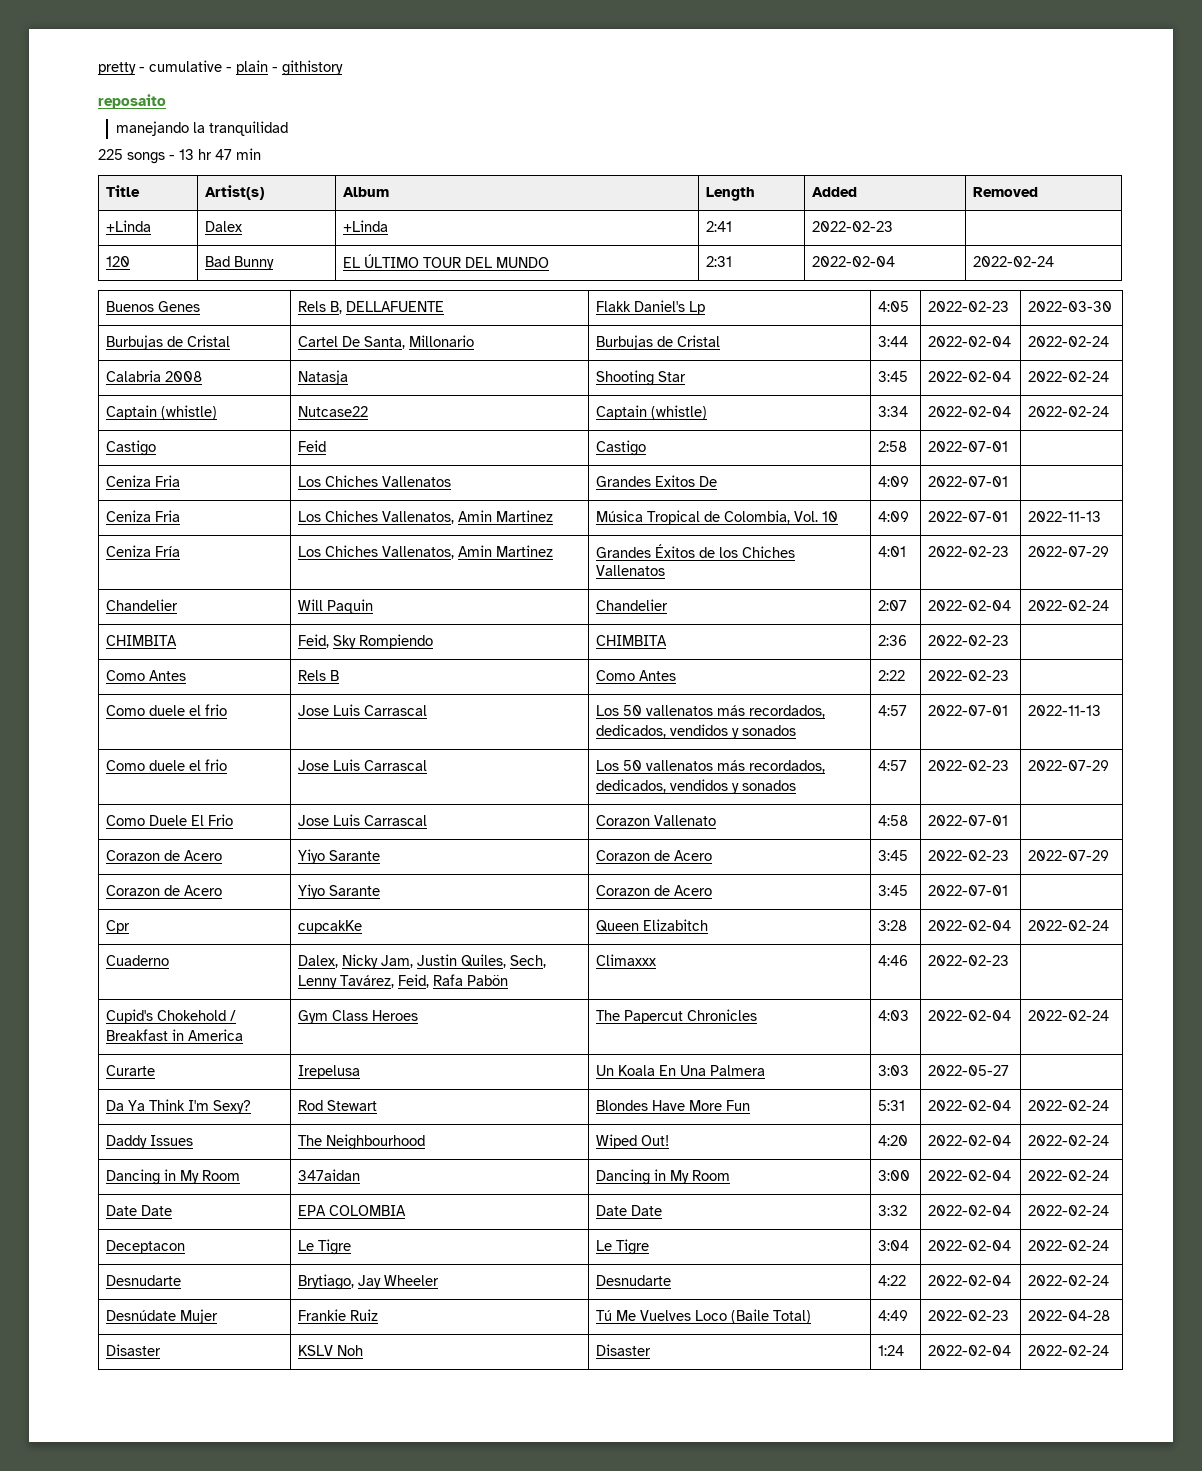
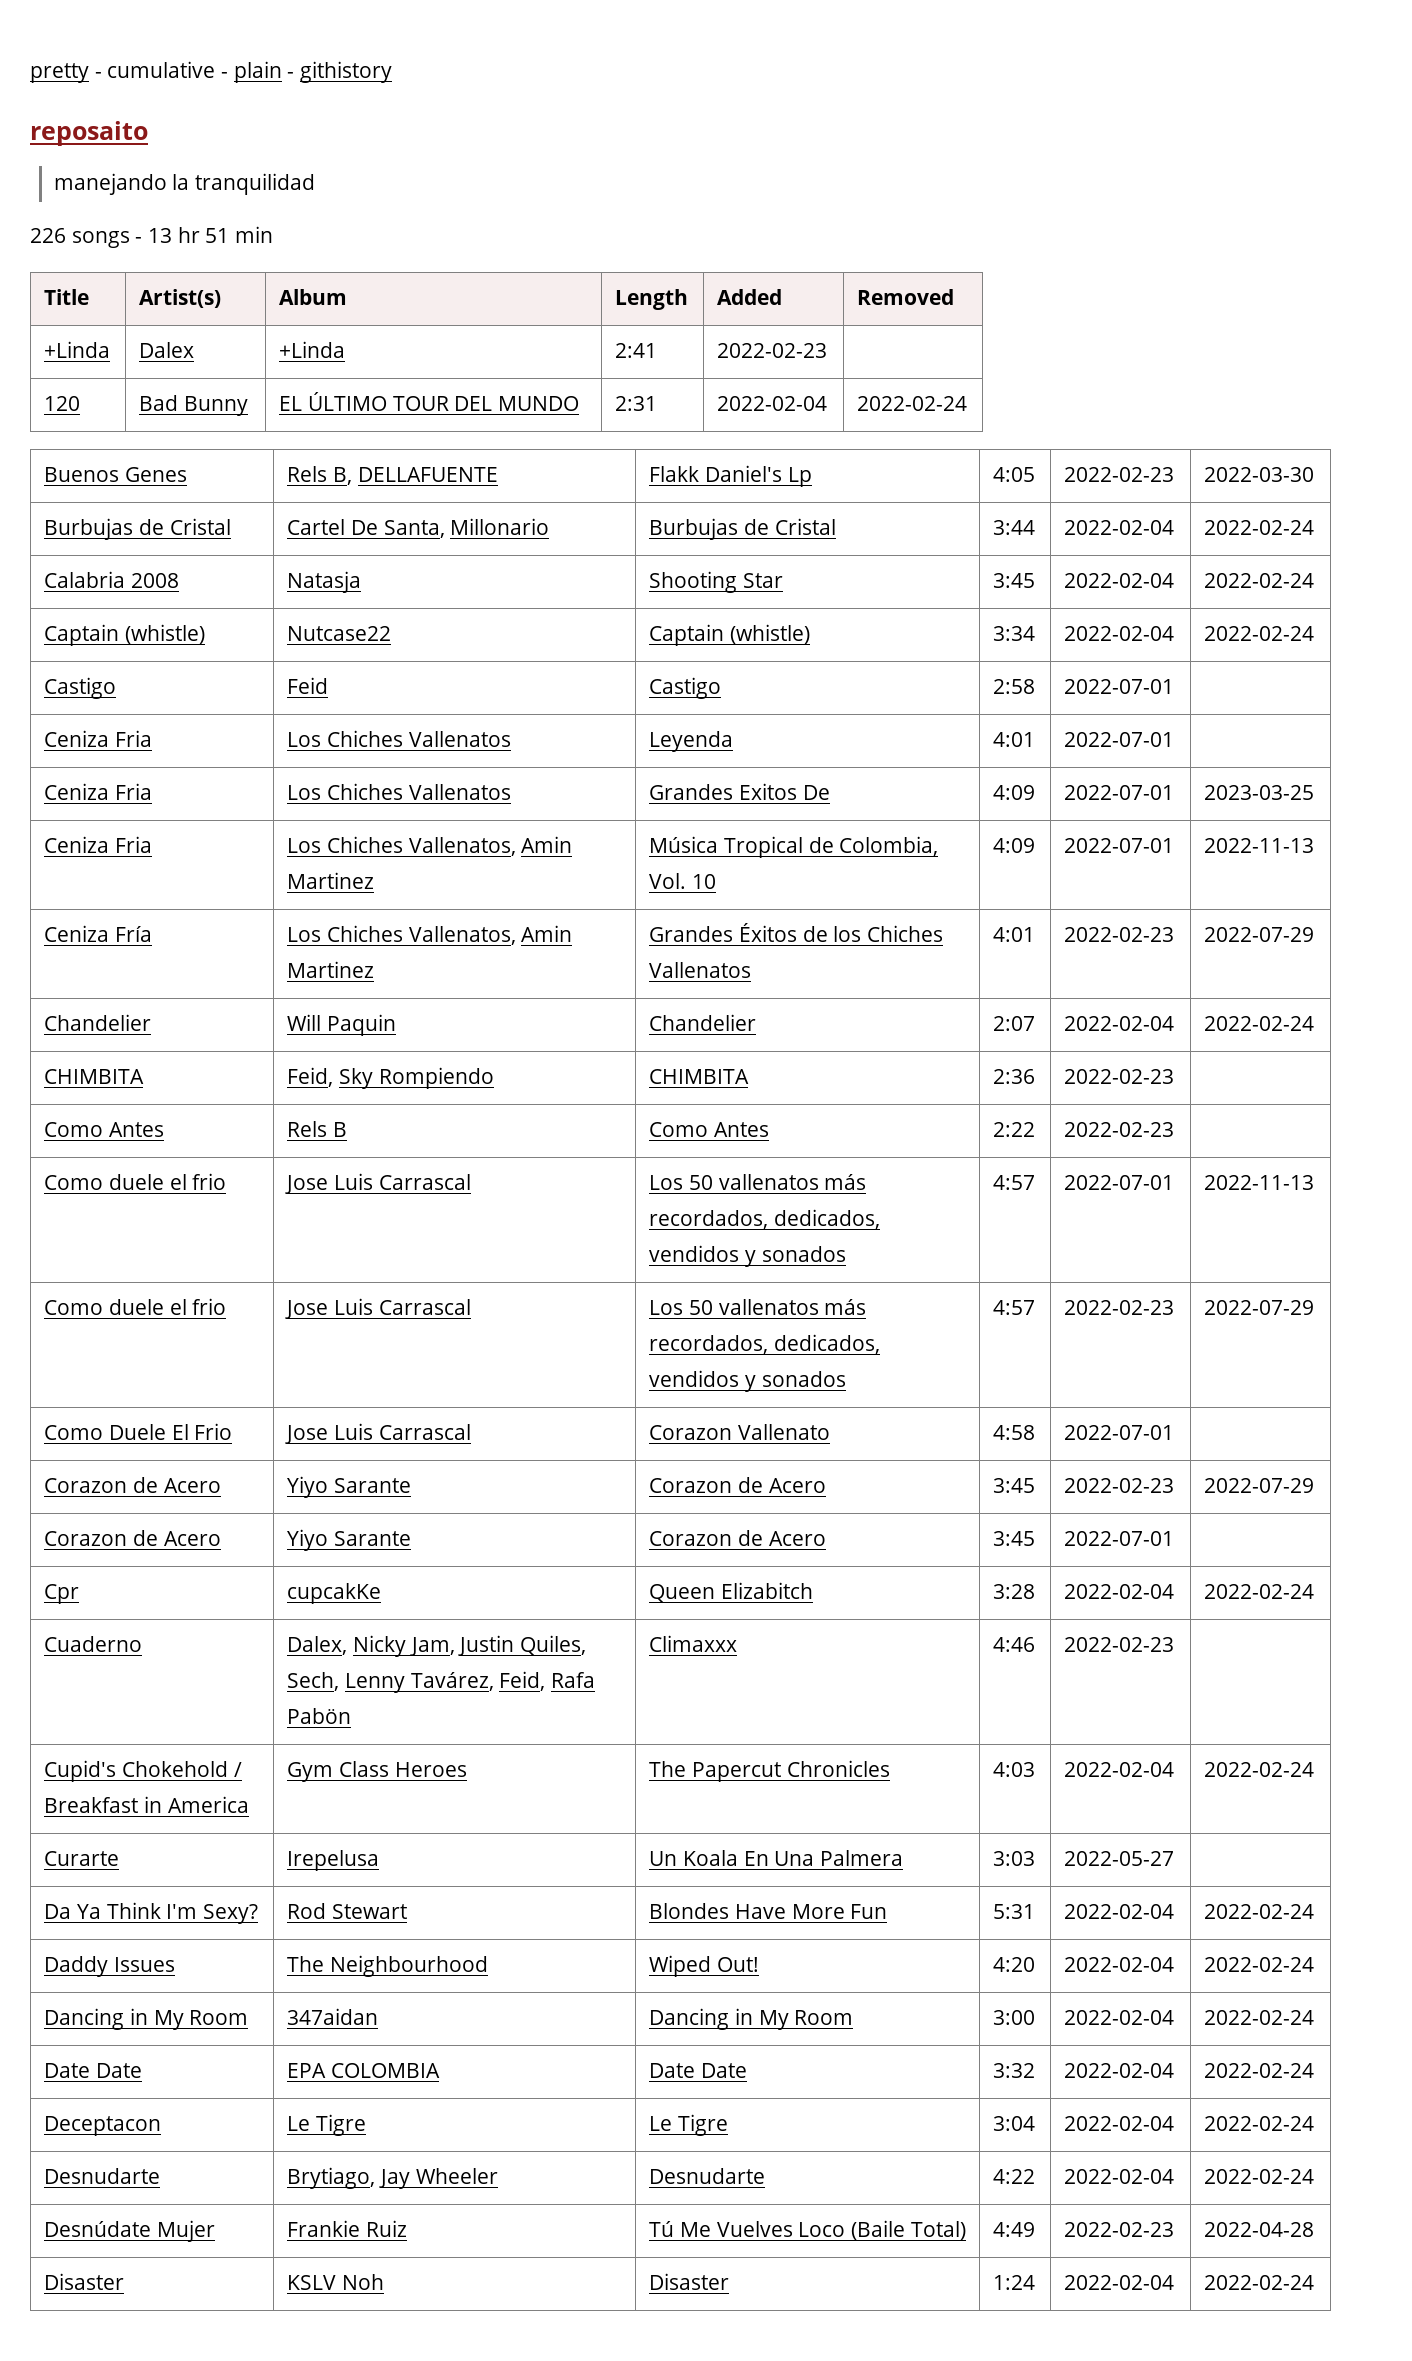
[98,149,123,160] 225 -> [30,228,66,243] 226
[215,149,232,160] 47 -> [205,228,230,243] 51
(1009, 446) none -> [44,730,152,747] [287,730,511,747] [649,731,734,752] [993,732,1036,747] [1064,732,1175,747] // Ceniza Fria | Los Chiches Vallenatos | Leyenda | 4:01 | 2022-07-01 |
(1009, 481) none -> [1204,785,1315,800] 2023-03-25

